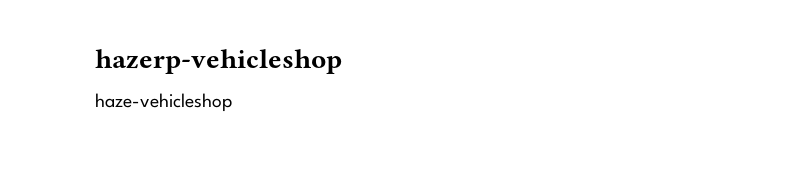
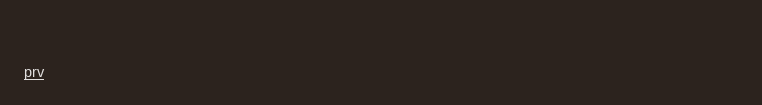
[95,49,342,74] [95,93,232,112] hazerp-vehicleshop // haze-vehicleshop -> [24,68,45,80] prv

